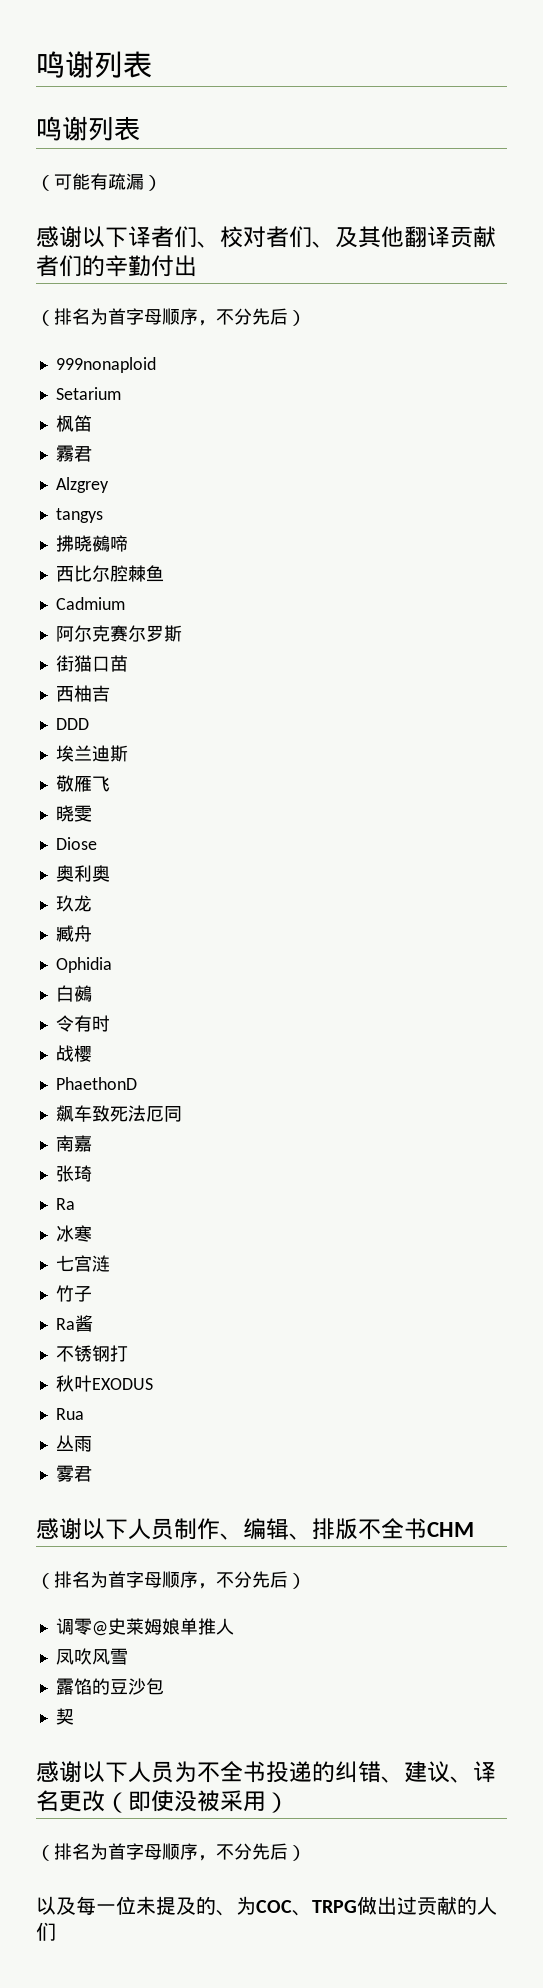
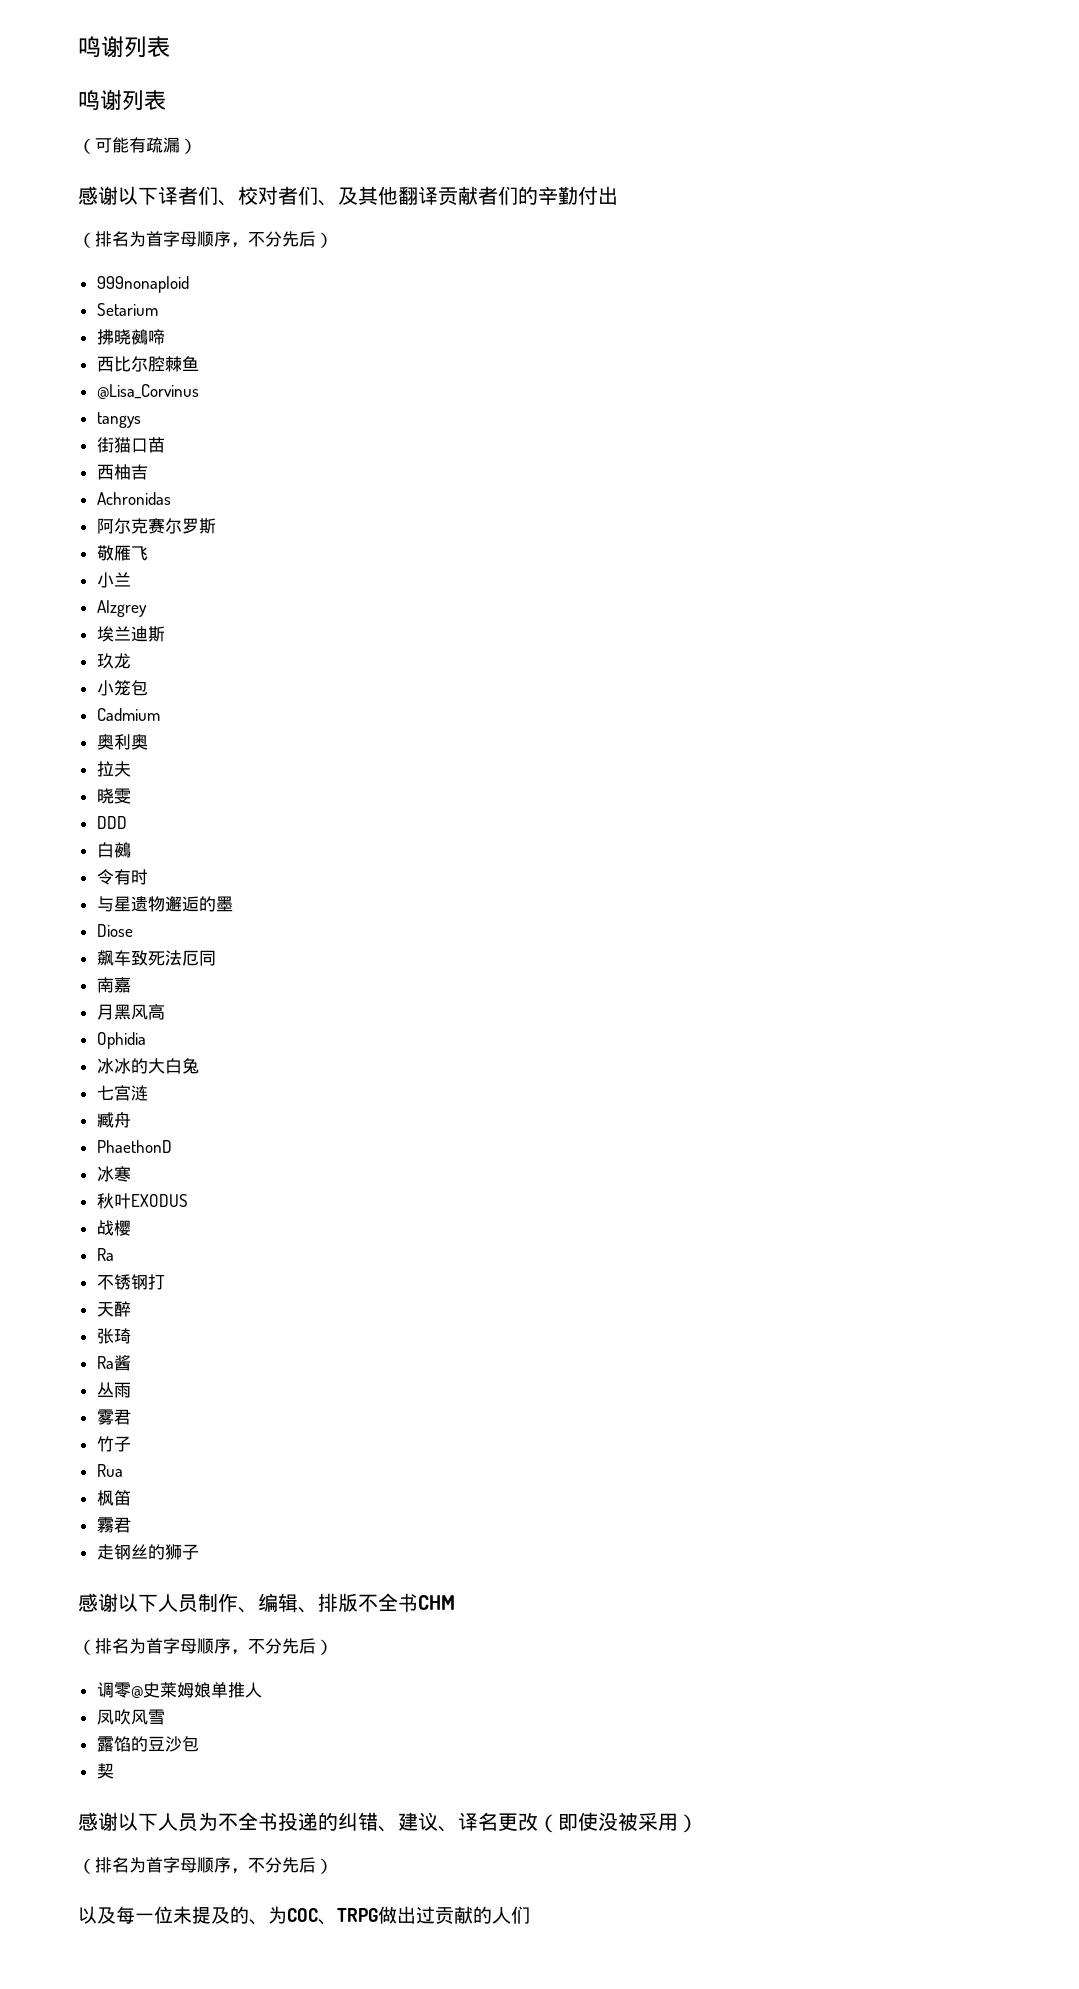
[55,415,92,432] [55,445,92,462] [55,477,109,493] [55,508,103,523] // 枫笛 // 霧君 // Alzgrey // tangys -> (158, 309) none
[55,597,125,610] [55,625,182,642] Cadmium // 阿尔克赛尔罗斯 -> [96,384,199,399] [96,412,141,428] @Lisa_Corvinus // tangys
[55,718,89,730] DDD -> [96,492,171,505] [96,518,216,534] [96,545,148,561] [96,572,131,588] [96,600,147,617] Achronidas // 阿尔克赛尔罗斯 // 敬雁飞 // 小兰 // Alzgrey
[55,775,110,792] [55,805,92,822] [55,837,97,850] 敬雁飞 // 晓雯 // Diose -> [96,653,131,669] [96,680,148,696] [96,708,160,721] 玖龙 // 小笼包 // Cadmium
[55,895,92,912] [55,925,92,942] [55,957,112,973] 玖龙 // 臧舟 // Ophidia -> [96,761,131,777] [96,788,131,804] [96,816,127,829] 拉夫 // 晓雯 // DDD
[55,1045,92,1062] [55,1077,137,1090] 战樱 // PhaethonD -> [96,896,233,912] [96,924,133,937] 与星遗物邂逅的墨 // Diose
[55,1165,92,1182] [55,1198,75,1210] [55,1225,92,1242] [55,1255,110,1272] [55,1285,92,1302] [55,1315,93,1332] 张琦 // Ra // 冰寒 // 七宫涟 // 竹子 // Ra酱 -> [96,1004,165,1020] [96,1032,146,1049] [96,1058,199,1074] [96,1085,148,1101] [96,1111,131,1128] [96,1140,172,1153] [96,1166,131,1182] [96,1193,188,1209] [96,1220,131,1236] [96,1248,114,1261] 月黑风高 // Ophidia // 冰冰的大白兔 // 七宫涟 // 臧舟 // PhaethonD // 冰寒 // 秋叶EXODUS // 战樱 // Ra
[55,1375,153,1392] [55,1408,84,1420] 秋叶EXODUS // Rua -> [96,1301,131,1317] [96,1328,131,1344] [96,1355,131,1371] 天醉 // 张琦 // Ra酱
(92, 1474) none -> [96,1436,131,1452] [96,1464,123,1477] [96,1490,131,1506] [96,1517,131,1533] [96,1544,199,1560] // 竹子 // Rua // 枫笛 // 霧君 // 走钢丝的狮子

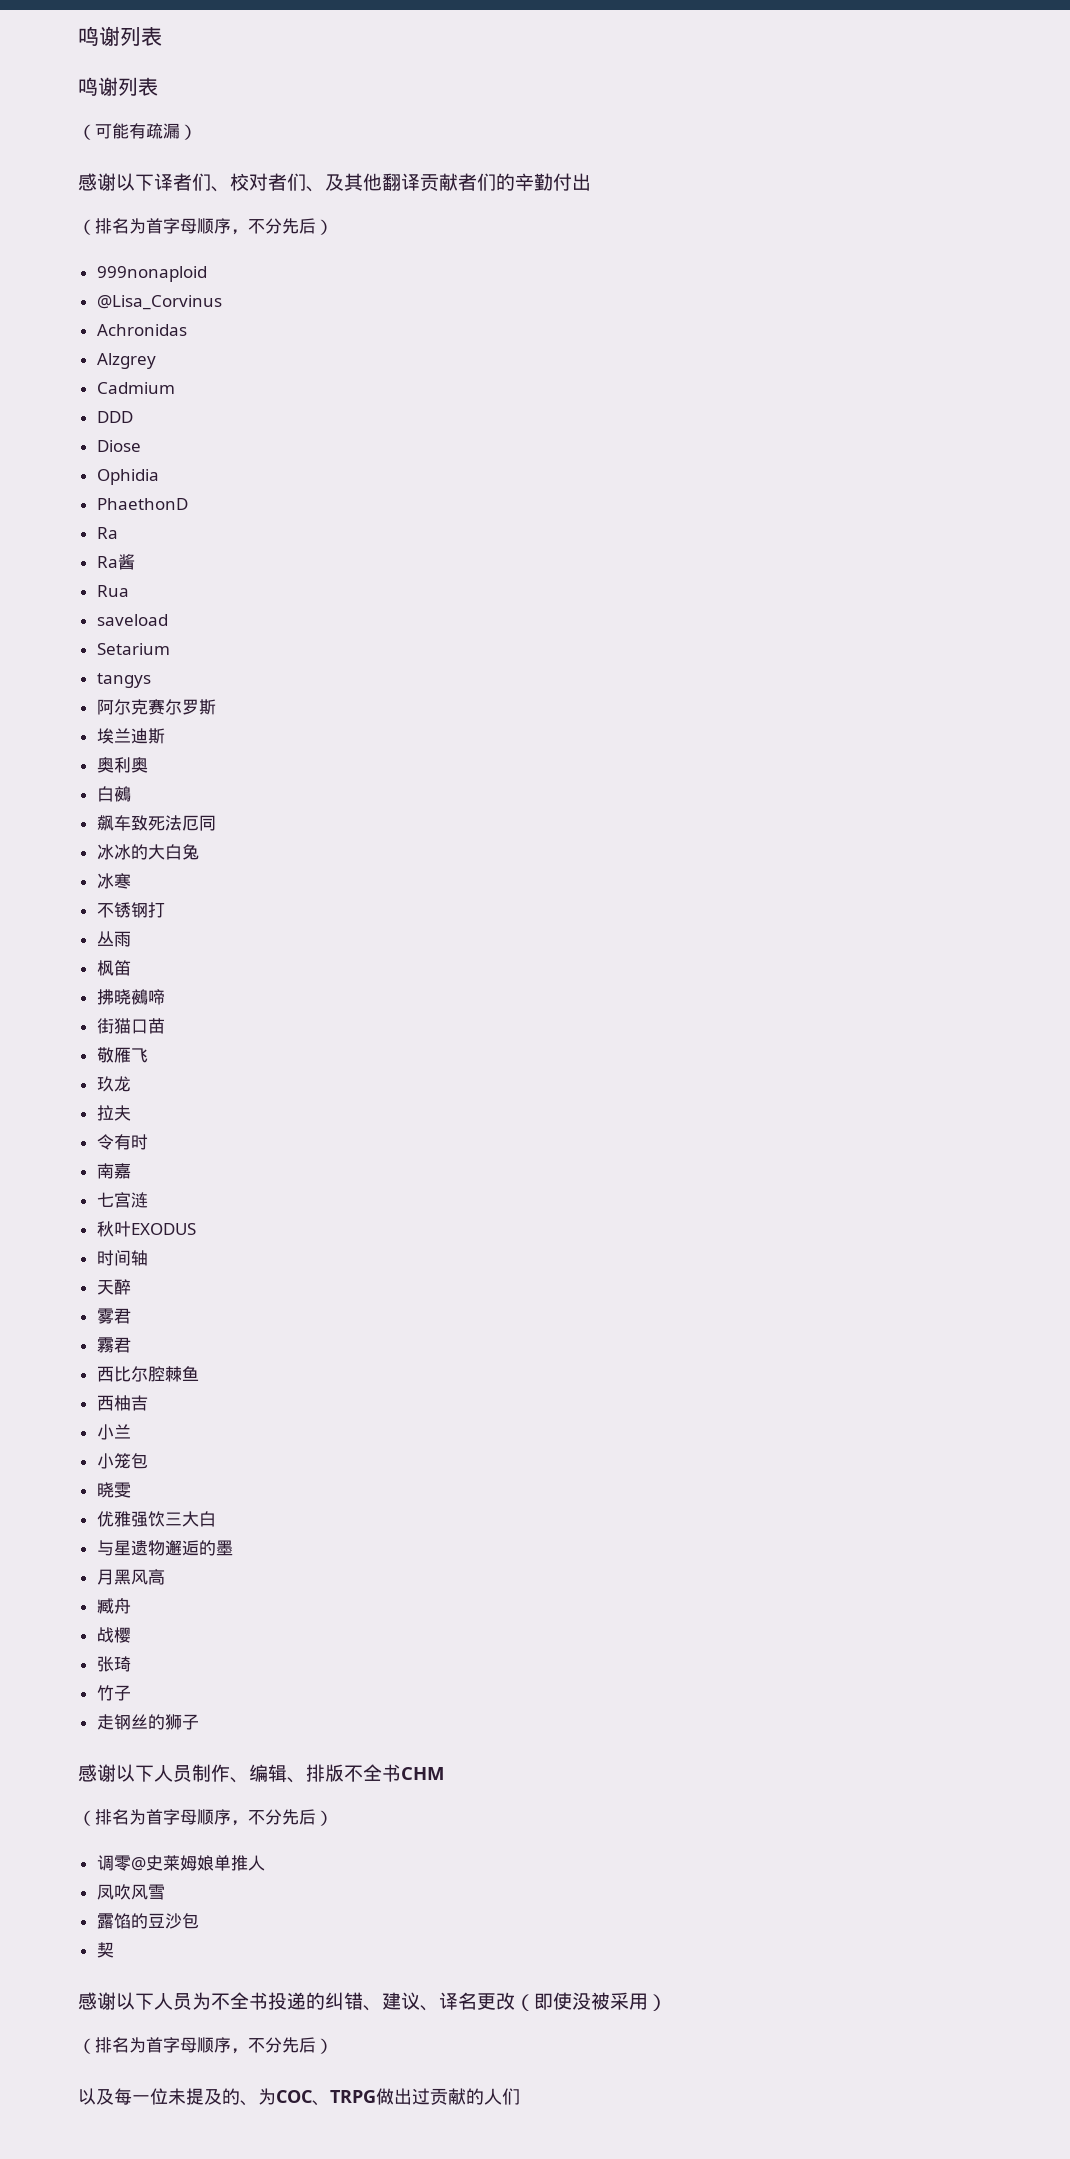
[96,303,158,316] [96,329,165,345] [96,356,199,372] [96,384,199,399] [96,412,141,428] [96,437,165,453] [96,464,148,480] [96,492,171,505] Setarium // 拂晓鵺啼 // 西比尔腔棘鱼 // @Lisa_Corvinus // tangys // 街猫口苗 // 西柚吉 // Achronidas -> [96,295,222,310] [96,324,187,336] [96,353,156,369] [96,382,175,394] [96,411,133,423] [96,440,141,452] [96,469,159,485] [96,498,188,510] [96,527,118,539] [96,554,135,570] [96,585,129,597] [96,614,168,626] [96,643,170,655] [96,673,151,688] @Lisa_Corvinus // Achronidas // Alzgrey // Cadmium // DDD // Diose // Ophidia // PhaethonD // Ra // Ra酱 // Rua // saveload // Setarium // tangys
[96,545,148,561] [96,572,131,588] [96,600,147,617] // 敬雁飞 // 小兰 // Alzgrey -> (216, 707) none
[96,653,131,669] [96,680,148,696] [96,708,160,721] [96,734,148,750] [96,761,131,777] [96,788,131,804] [96,816,127,829] [96,842,131,858] [96,869,148,885] 玖龙 // 小笼包 // Cadmium // 奥利奥 // 拉夫 // 晓雯 // DDD // 白鵺 // 令有时 -> [96,757,148,773] [96,786,131,802] [96,815,216,831] [96,844,199,860] [96,873,131,889] [96,902,165,918] [96,931,131,947] [96,960,131,976] [96,989,165,1005] [96,1018,165,1034] [96,1047,148,1063] [96,1076,131,1092] [96,1105,131,1121] [96,1134,148,1150] [96,1163,131,1179] [96,1192,148,1208] [96,1221,196,1237] [96,1250,148,1266] [96,1279,131,1295] [96,1308,131,1324] [96,1337,131,1353] [96,1366,199,1382] [96,1395,148,1411] [96,1424,131,1440] [96,1453,148,1469] [96,1482,131,1498] [96,1511,216,1527] 奥利奥 // 白鵺 // 飙车致死法厄同 // 冰冰的大白兔 // 冰寒 // 不锈钢打 // 丛雨 // 枫笛 // 拂晓鵺啼 // 街猫口苗 // 敬雁飞 // 玖龙 // 拉夫 // 令有时 // 南嘉 // 七宫涟 // 秋叶EXODUS // 时间轴 // 天醉 // 雾君 // 霧君 // 西比尔腔棘鱼 // 西柚吉 // 小兰 // 小笼包 // 晓雯 // 优雅强饮三大白
[96,924,133,937] [96,950,216,966] [96,977,131,993] [96,1004,165,1020] [96,1032,146,1049] [96,1058,199,1074] [96,1085,148,1101] [96,1111,131,1128] [96,1140,172,1153] [96,1166,131,1182] [96,1193,188,1209] [96,1220,131,1236] [96,1248,114,1261] [96,1274,165,1290] [96,1301,131,1317] [96,1328,131,1344] [96,1355,131,1371] [96,1382,131,1398] [96,1409,131,1425] [96,1436,131,1452] [96,1464,123,1477] [96,1490,131,1506] [96,1517,131,1533] Diose // 飙车致死法厄同 // 南嘉 // 月黑风高 // Ophidia // 冰冰的大白兔 // 七宫涟 // 臧舟 // PhaethonD // 冰寒 // 秋叶EXODUS // 战樱 // Ra // 不锈钢打 // 天醉 // 张琦 // Ra酱 // 丛雨 // 雾君 // 竹子 // Rua // 枫笛 // 霧君 -> [96,1569,165,1585] [96,1597,131,1614] [96,1627,131,1643] [96,1656,131,1672] [96,1685,131,1701] 月黑风高 // 臧舟 // 战樱 // 张琦 // 竹子

